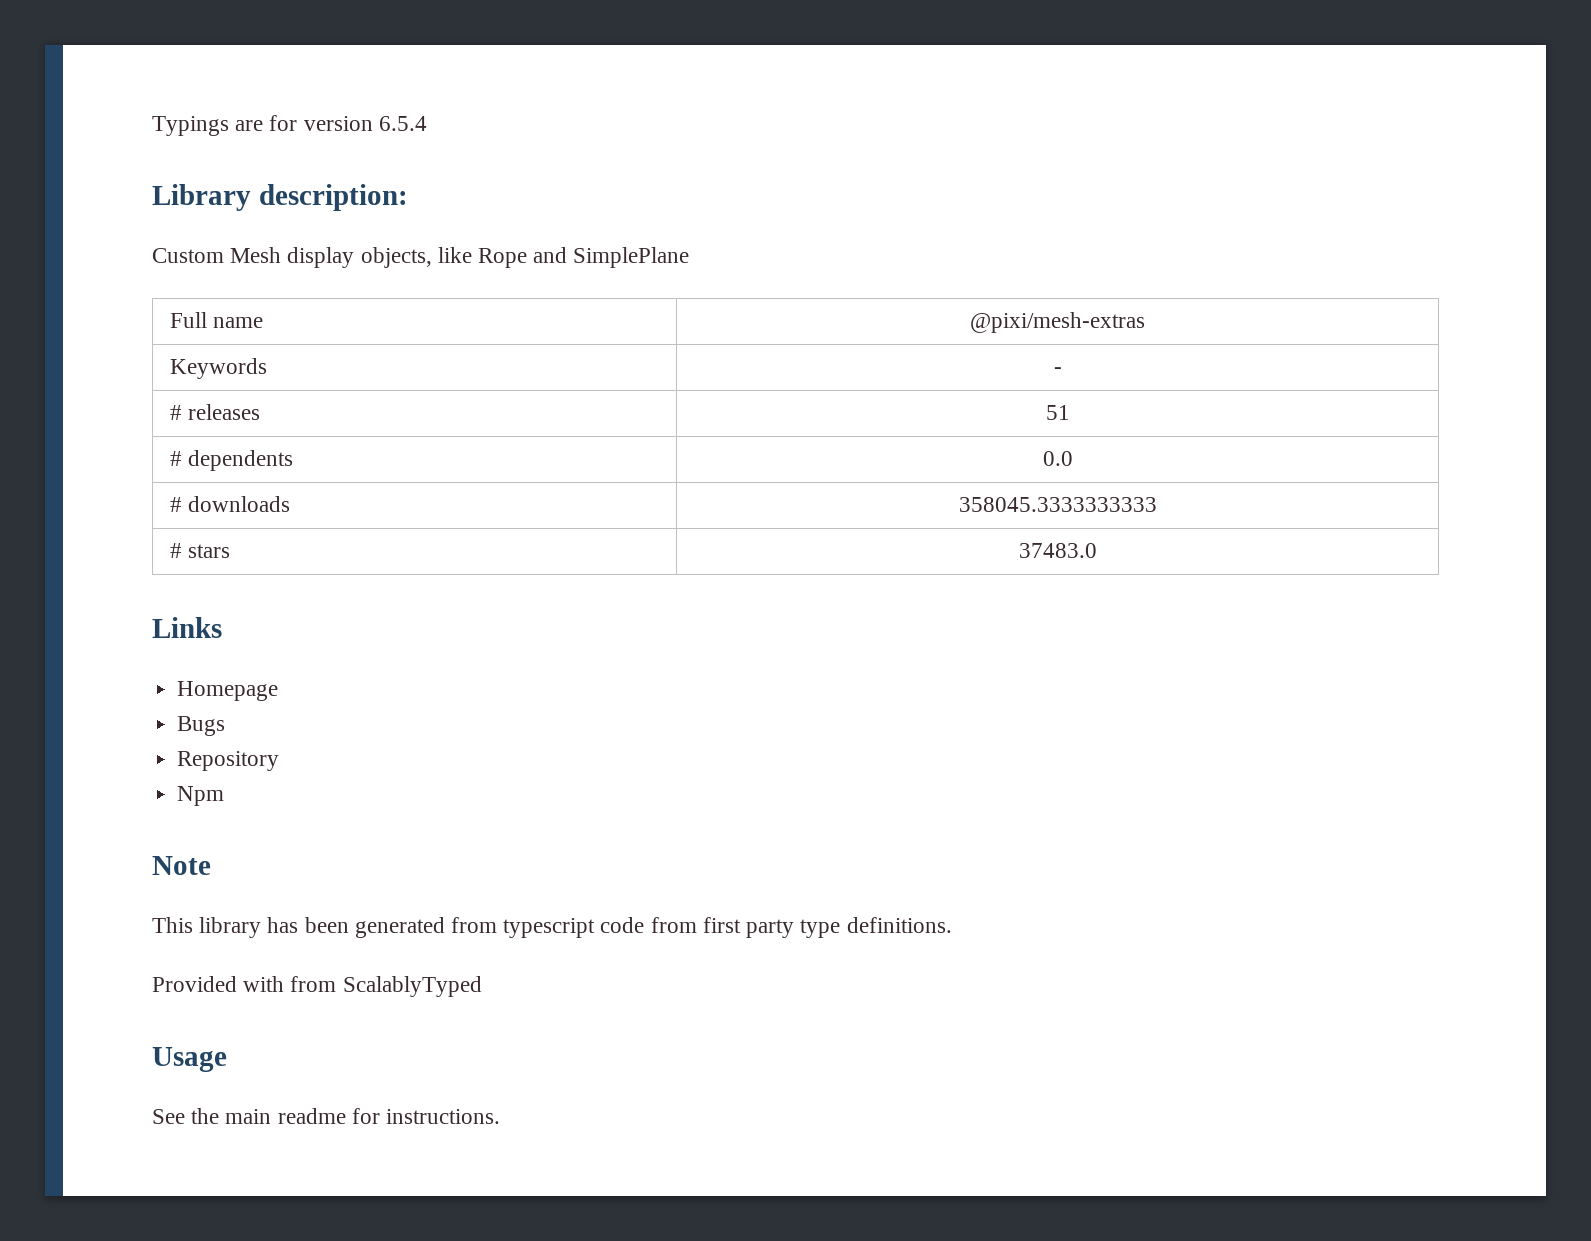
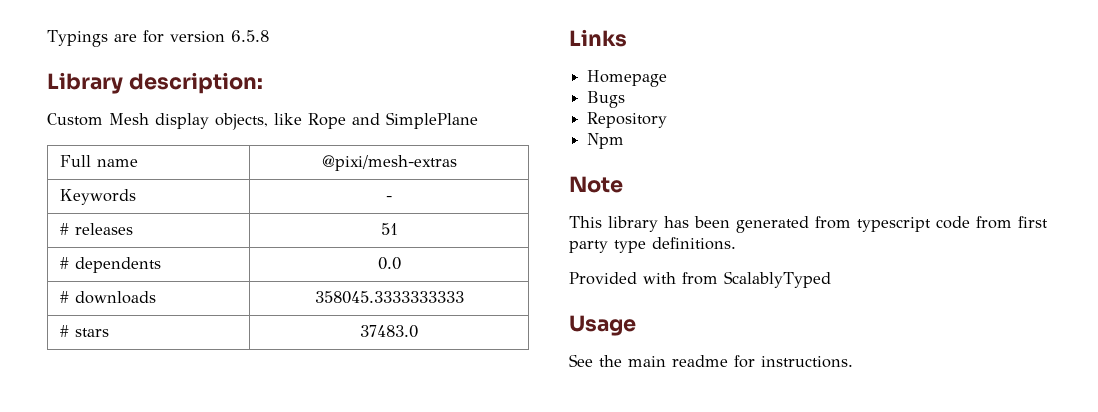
[378,116,427,131] 6.5.4 -> [230,30,269,42] 6.5.8

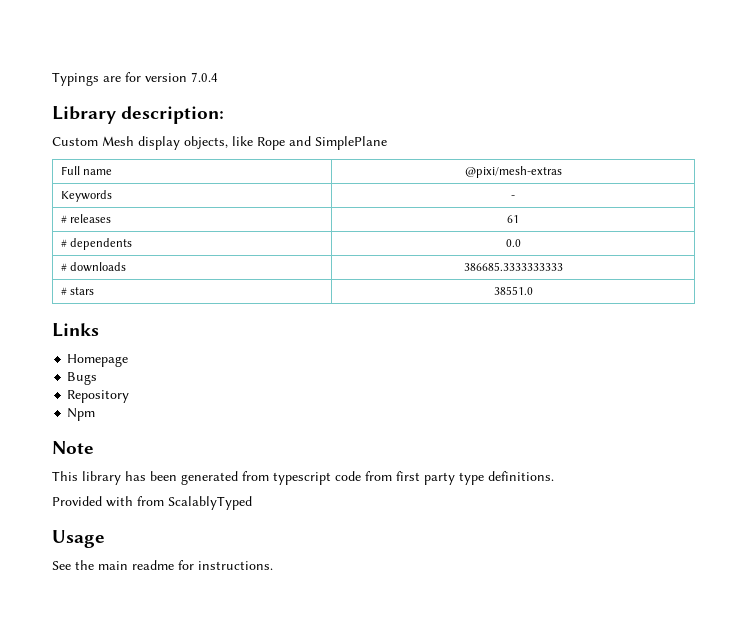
[230,30,269,42] 6.5.8 -> [191,72,218,82] 7.0.4
[380,223,398,235] 51 -> [507,215,519,223] 61
[314,291,464,304] 358045.3333333333 -> [463,262,563,271] 386685.3333333333
[360,325,418,338] 37483.0 -> [493,286,533,295] 38551.0

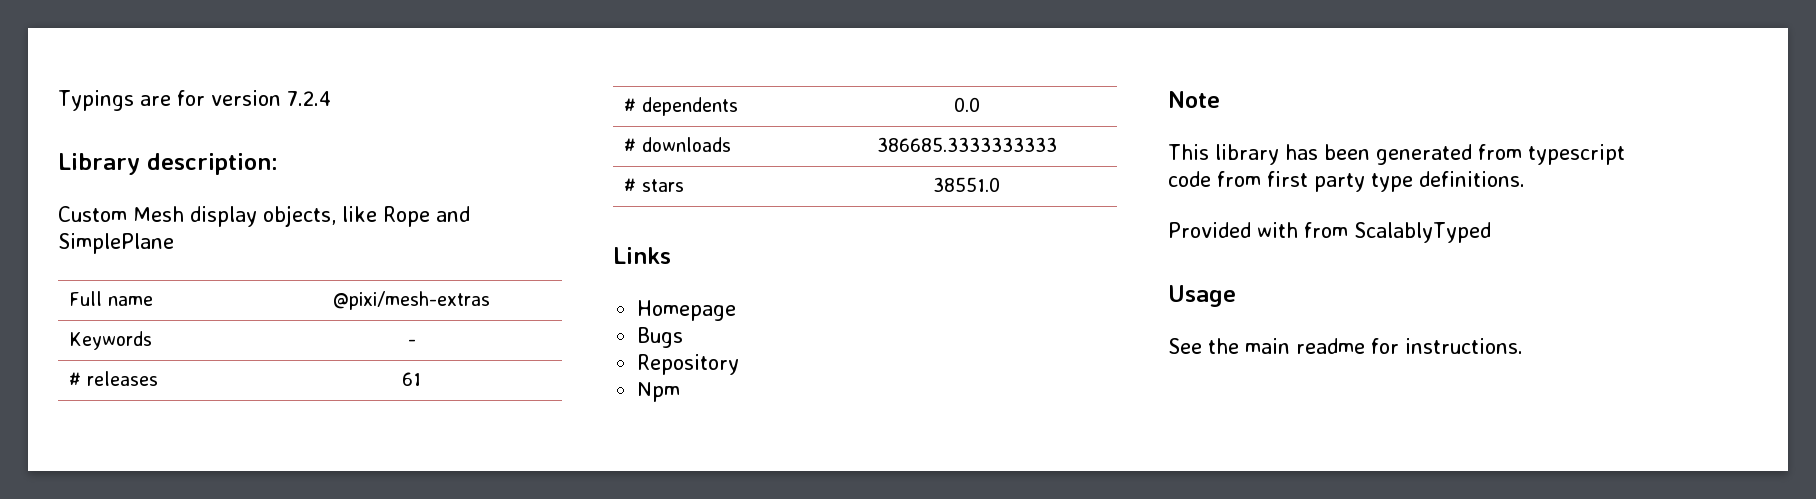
[191,72,218,82] 7.0.4 -> [286,91,331,106] 7.2.4

